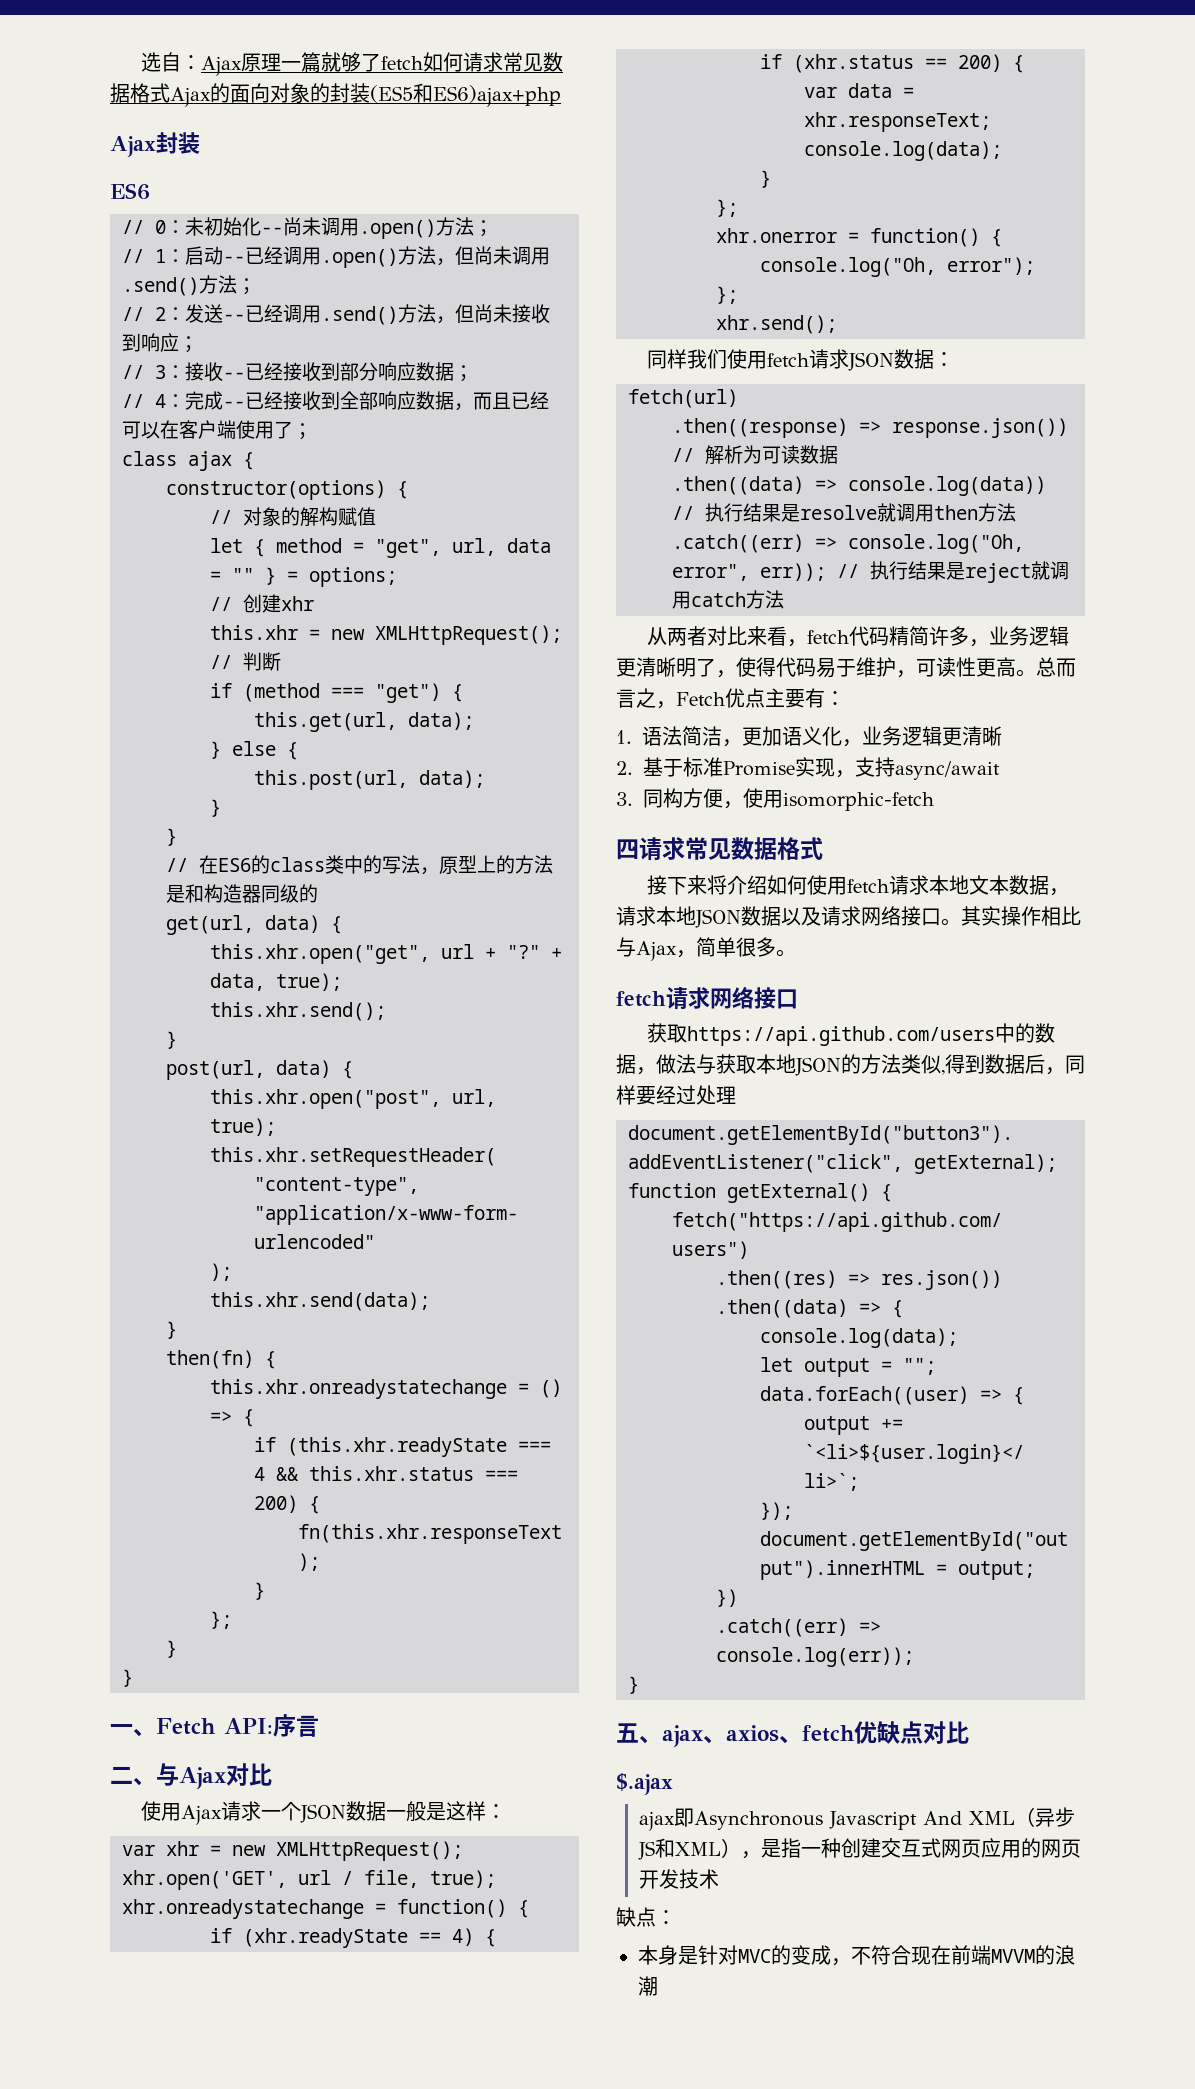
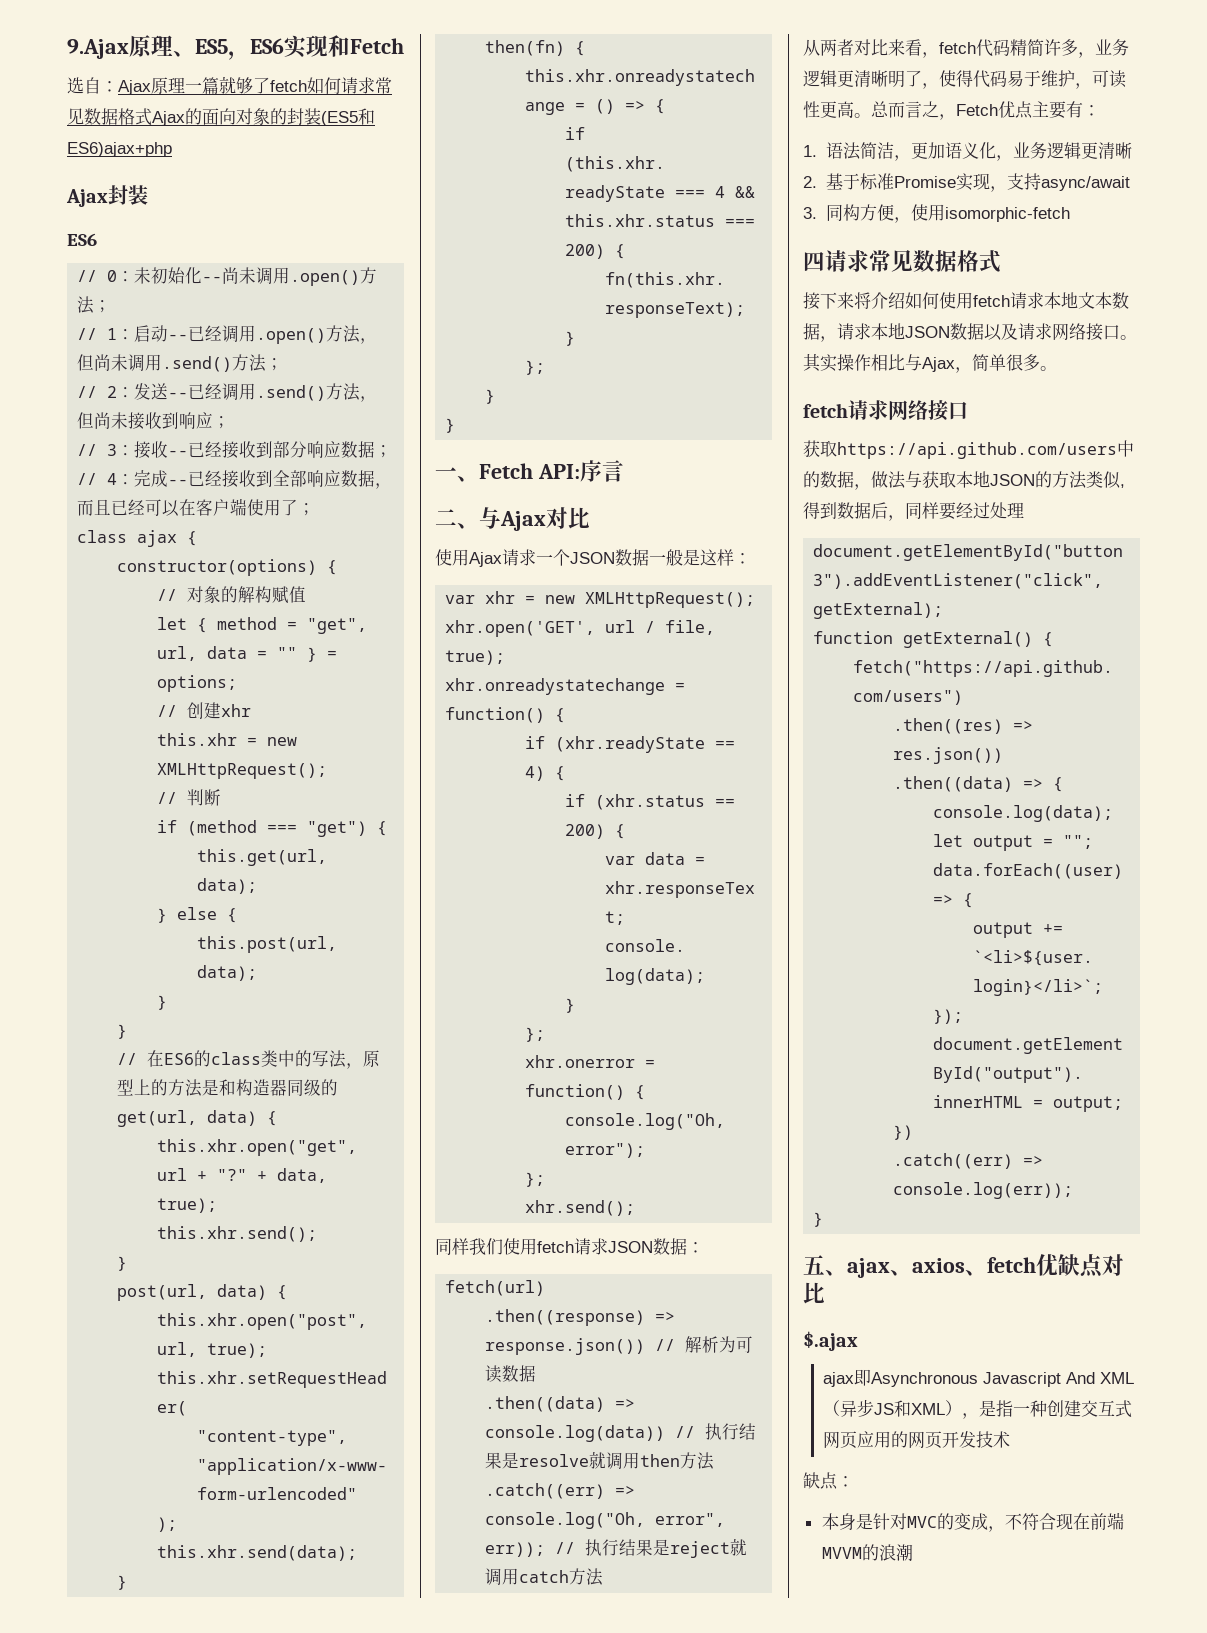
(140, 62) none -> [67,35,404,60] 9.Ajax原理、ES5，ES6实现和Fetch //

